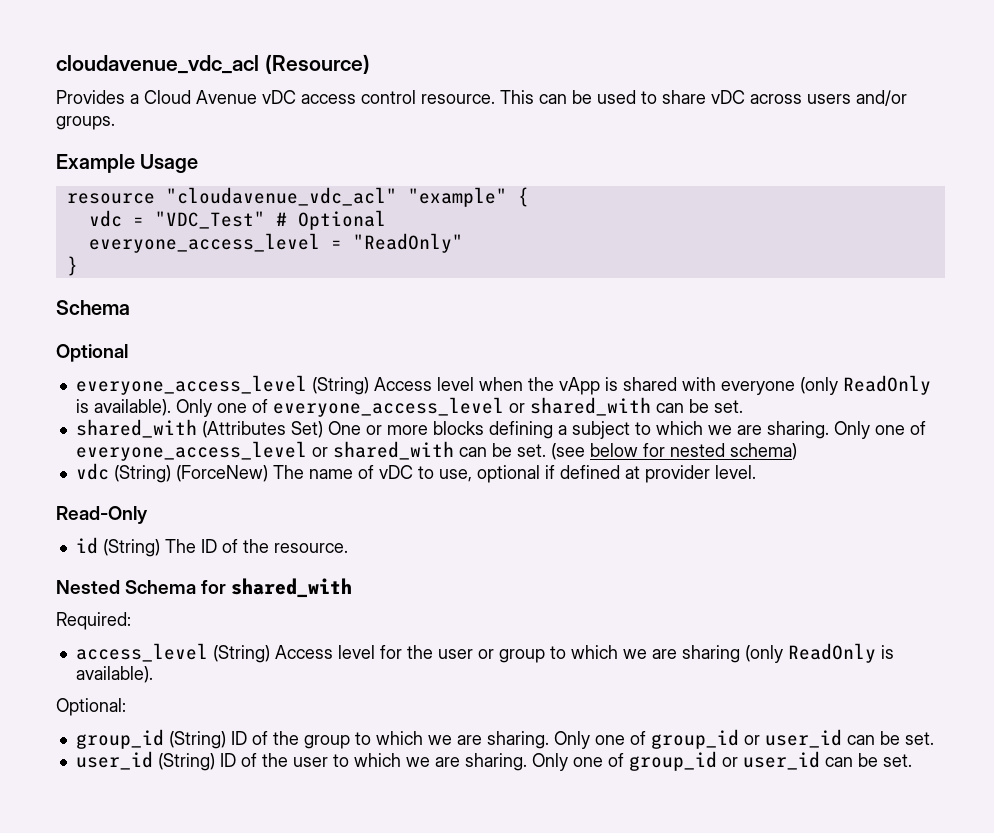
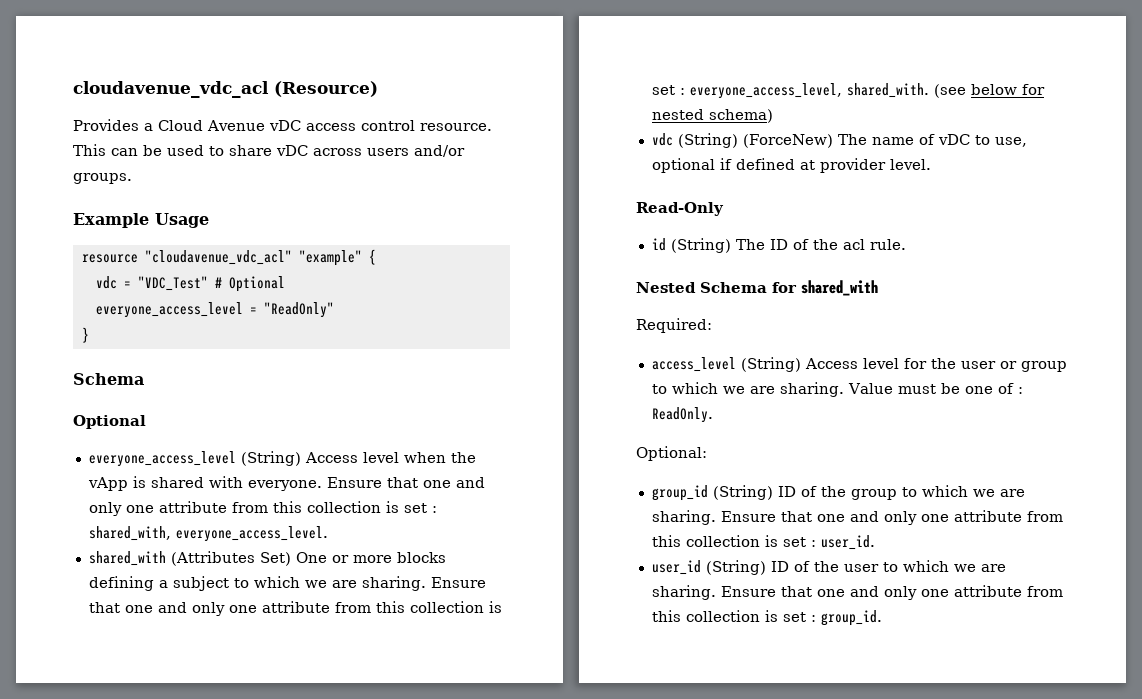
[720,375,931,395] [75,397,743,417] everyone (only ReadOnly is available). Only one of everyone_access_level or shared_with can be set. -> [247,477,485,491] [88,501,437,516] [88,526,328,542] everyone. Ensure that one and only one attribute from this collection is set : shared_with, everyone_access_level.
[833,421,926,439] [75,441,546,461] Only one of everyone_access_level or shared_with can be set. -> [430,577,486,588] [88,601,502,616] [651,83,929,99] Ensure that one and only one attribute from this collection is set : everyone_access_level, shared_with.
[273,543,348,553] resource. -> [842,239,906,250] acl rule.
[681,643,894,663] [75,666,153,683] sharing (only ReadOnly is available). -> [779,382,1023,397] [651,407,713,423] sharing. Value must be one of : ReadOnly.
[553,729,934,749] Only one of group_id or user_id can be set. -> [720,510,1063,525] [651,535,875,550] Ensure that one and only one attribute from this collection is set : user_id.
[531,751,912,771] Only one of group_id or user_id can be set. -> [720,585,1063,600] [651,610,882,626] Ensure that one and only one attribute from this collection is set : group_id.

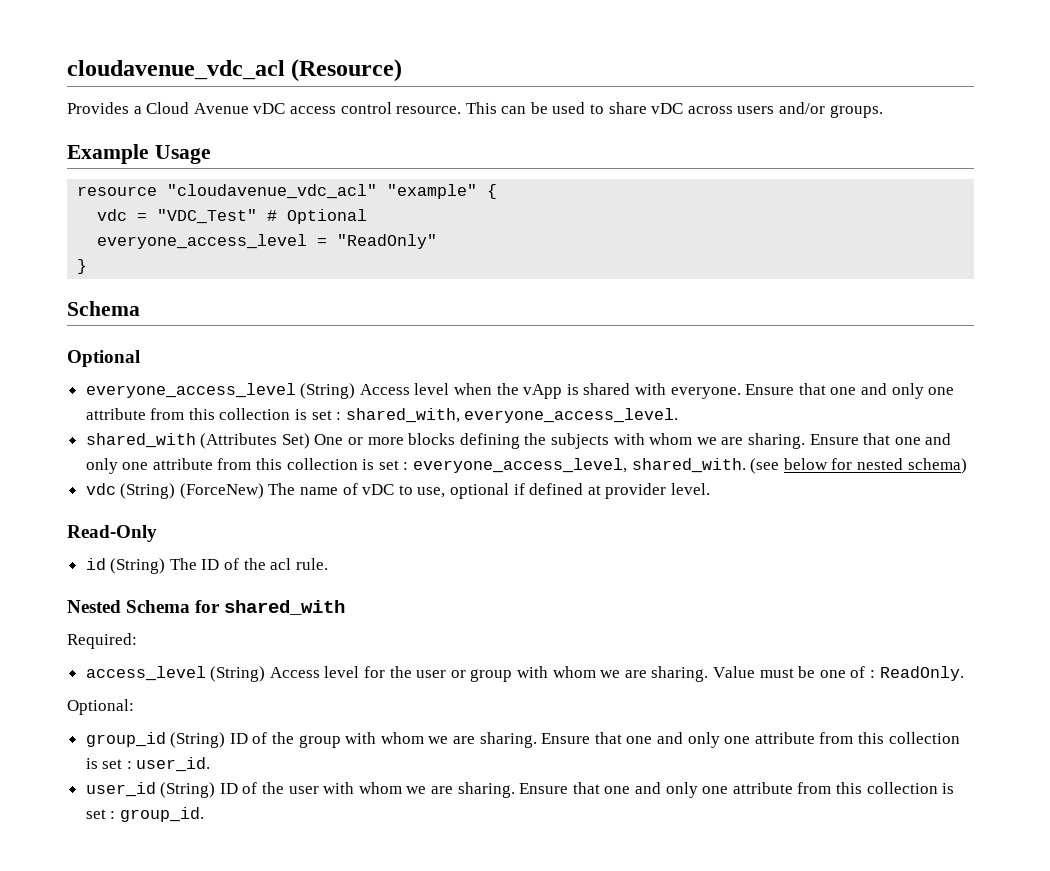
[158,576,300,591] a subject to which -> [524,433,693,449] the subjects with whom
[651,382,718,394] to which -> [517,666,596,678] with whom
[901,485,968,497] to which -> [345,732,424,744] with whom
[882,560,949,572] to which -> [323,782,402,794] with whom

